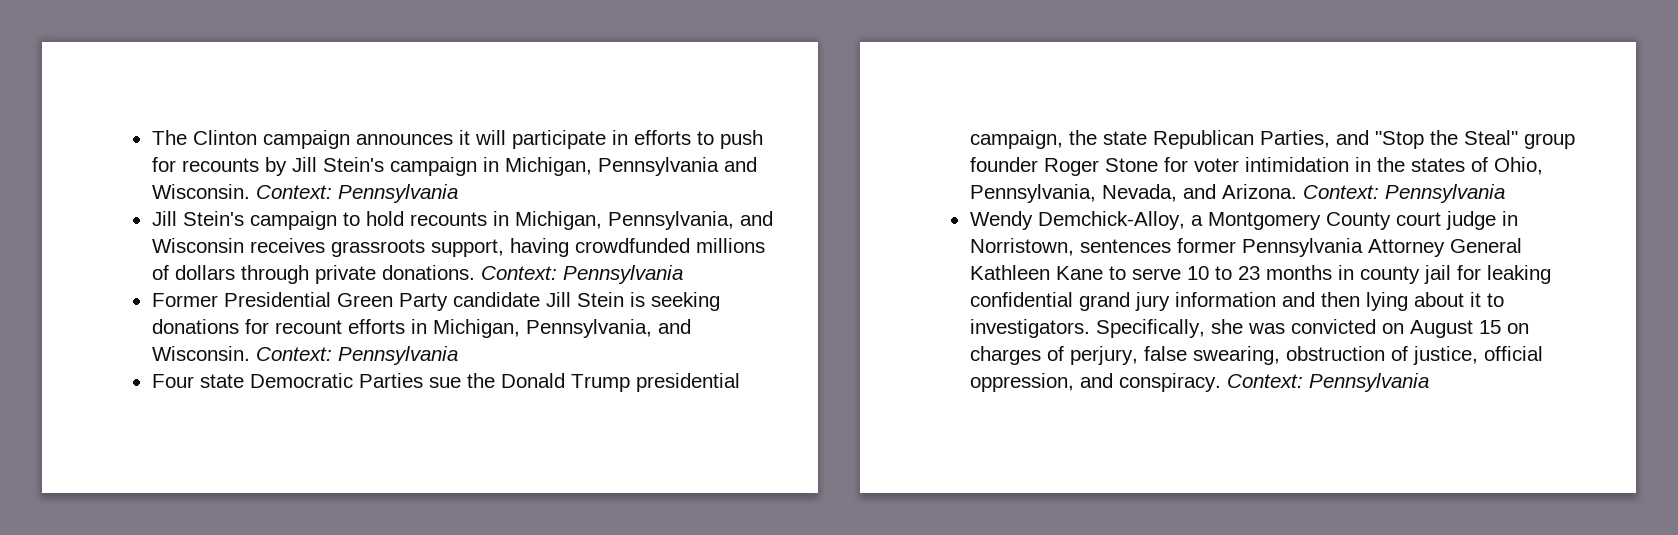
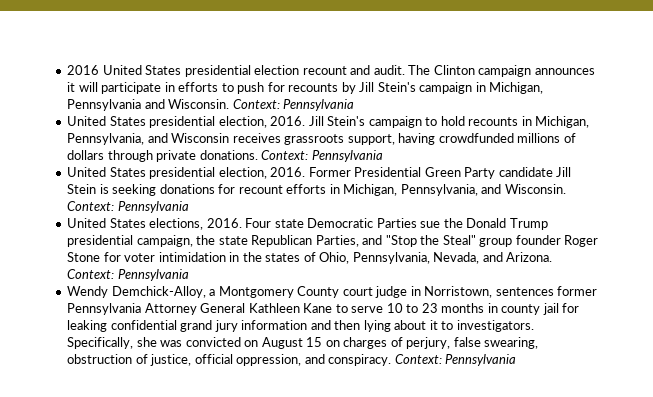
(151, 137) none -> [67,65,405,77] 2016 United States presidential election recount and audit.
(458, 193) none -> [67,116,306,128] United States presidential election, 2016.
(683, 274) none -> [67,167,306,179] United States presidential election, 2016.
(458, 355) none -> [67,218,242,230] United States elections, 2016.

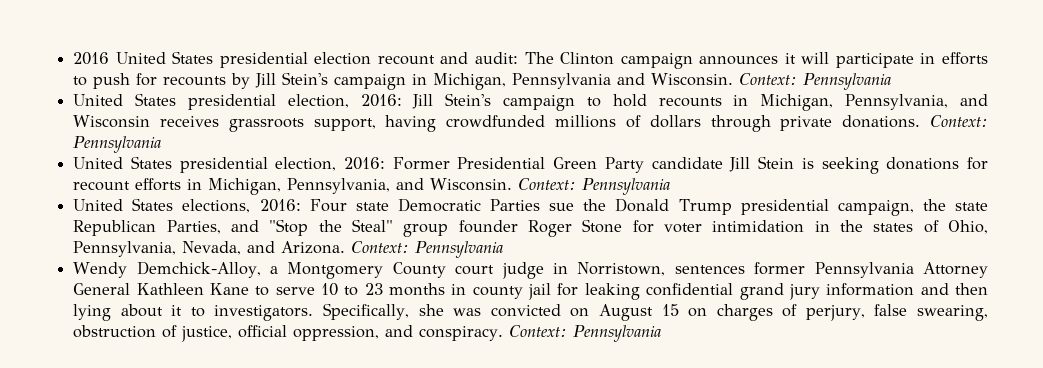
[373,65,405,75] audit. -> [475,52,519,64] audit:
[270,116,306,126] 2016. -> [360,94,402,107] 2016:
[270,167,306,177] 2016. -> [344,157,386,170] 2016:
[206,218,242,228] 2016. -> [259,199,301,212] 2016:

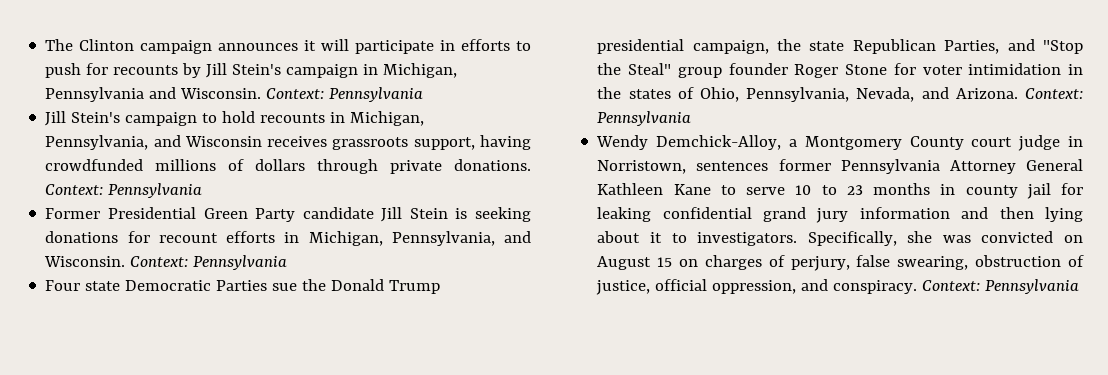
[73,51,519,68] 2016 United States presidential election recount and audit: -> (45, 45) none
[73,93,402,110] United States presidential election, 2016: -> (424, 94) none
[73,156,386,173] United States presidential election, 2016: -> (203, 190) none
[73,198,301,213] United States elections, 2016: -> (288, 262) none

